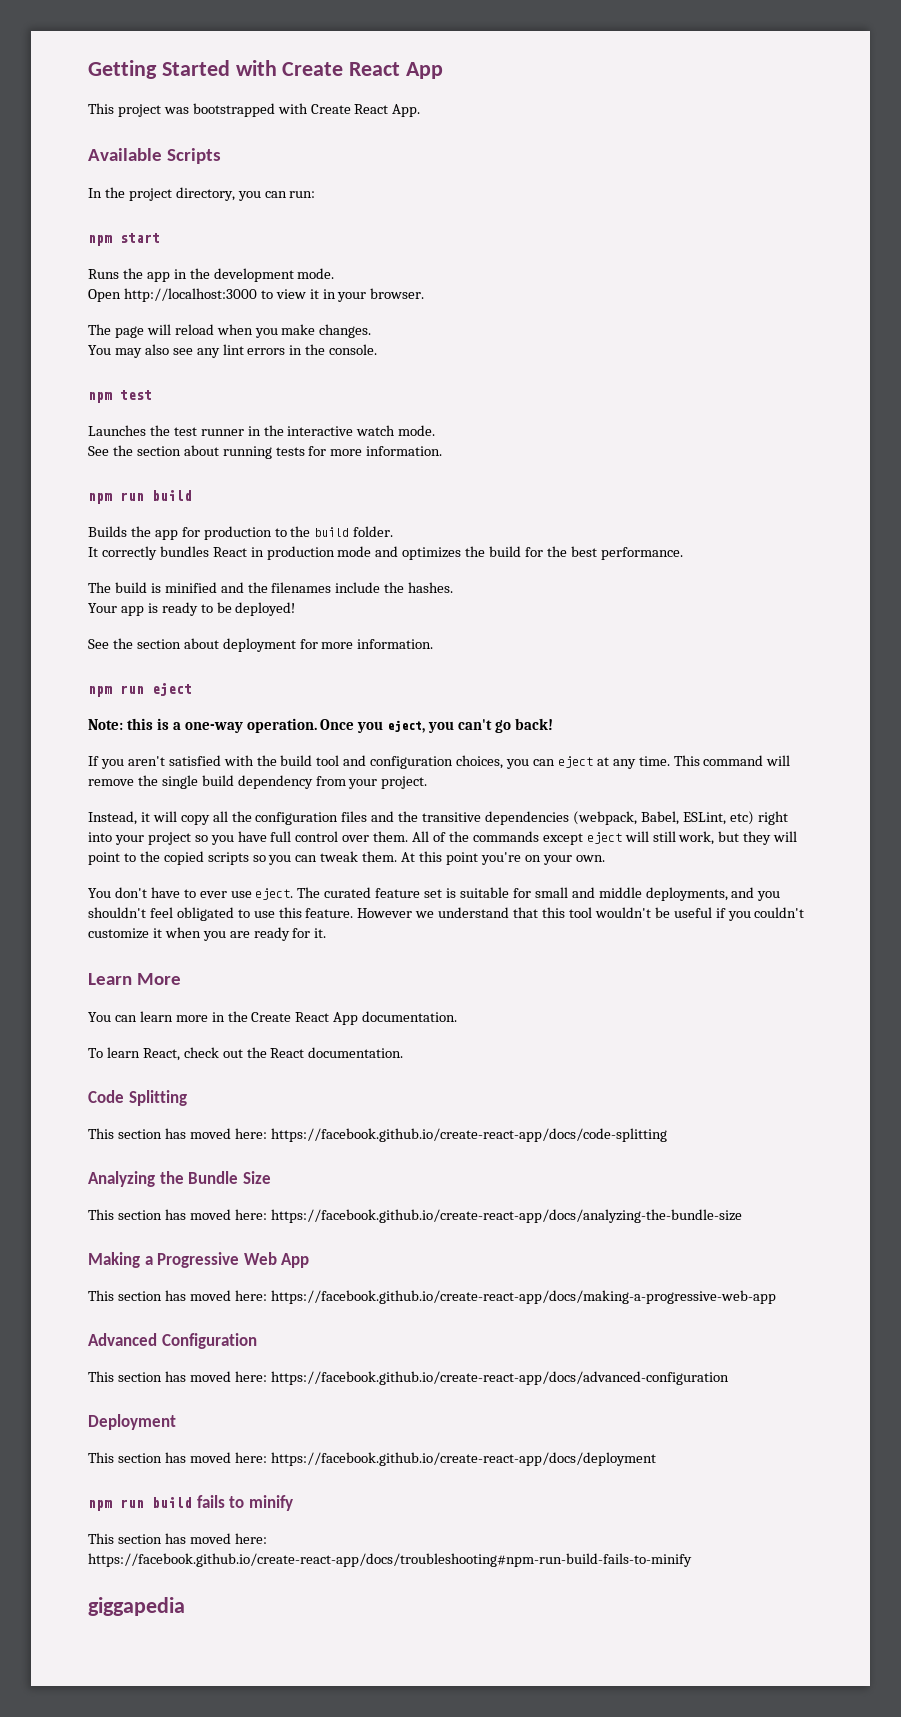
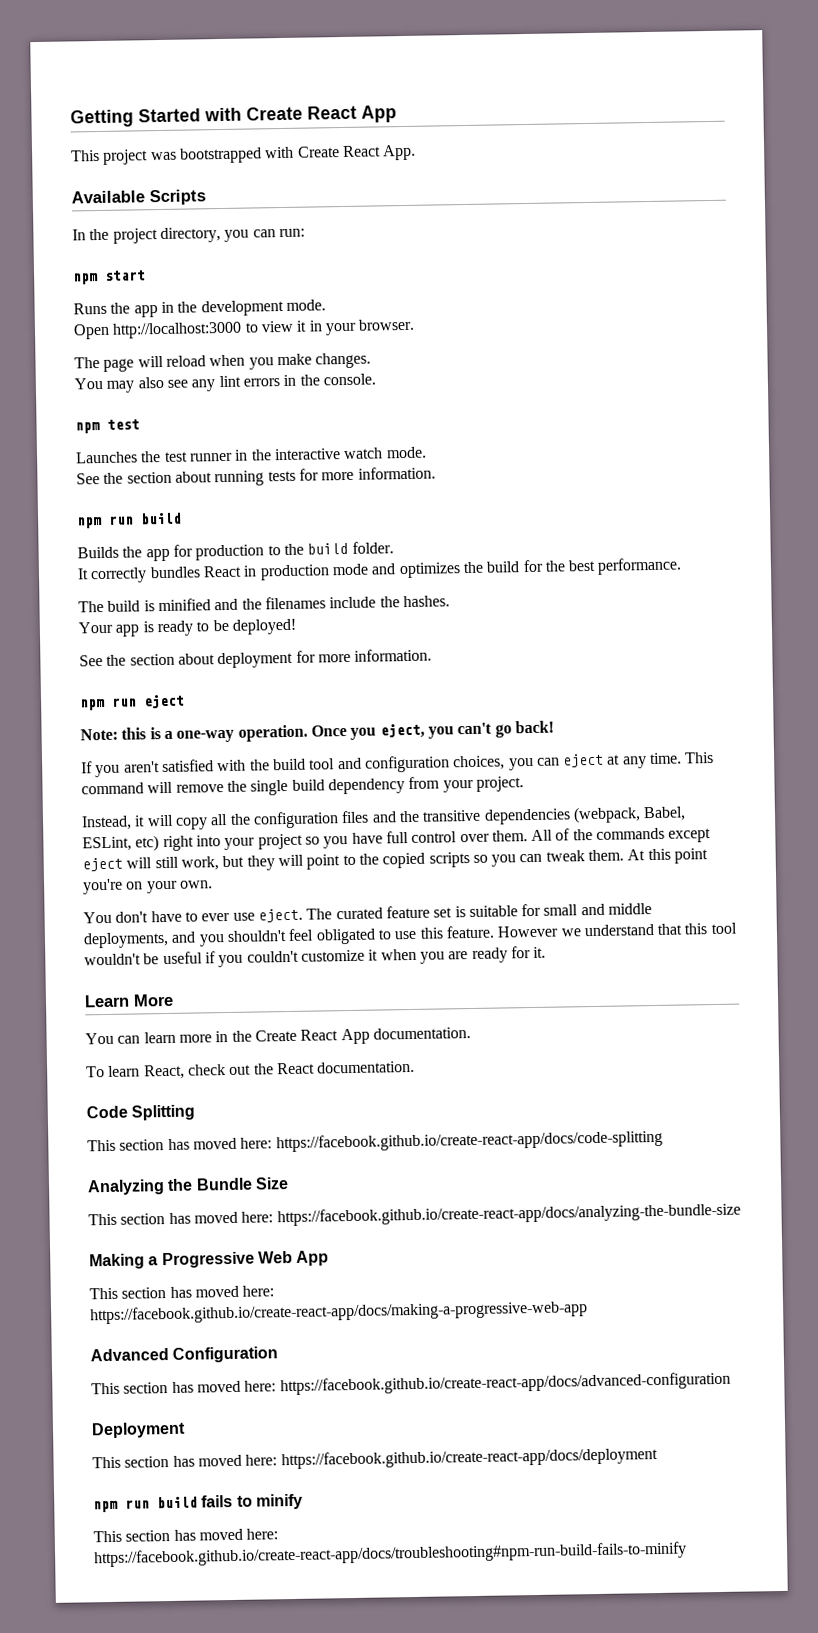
[88,1597,185,1616] // giggapedia -> (687, 1554) none

